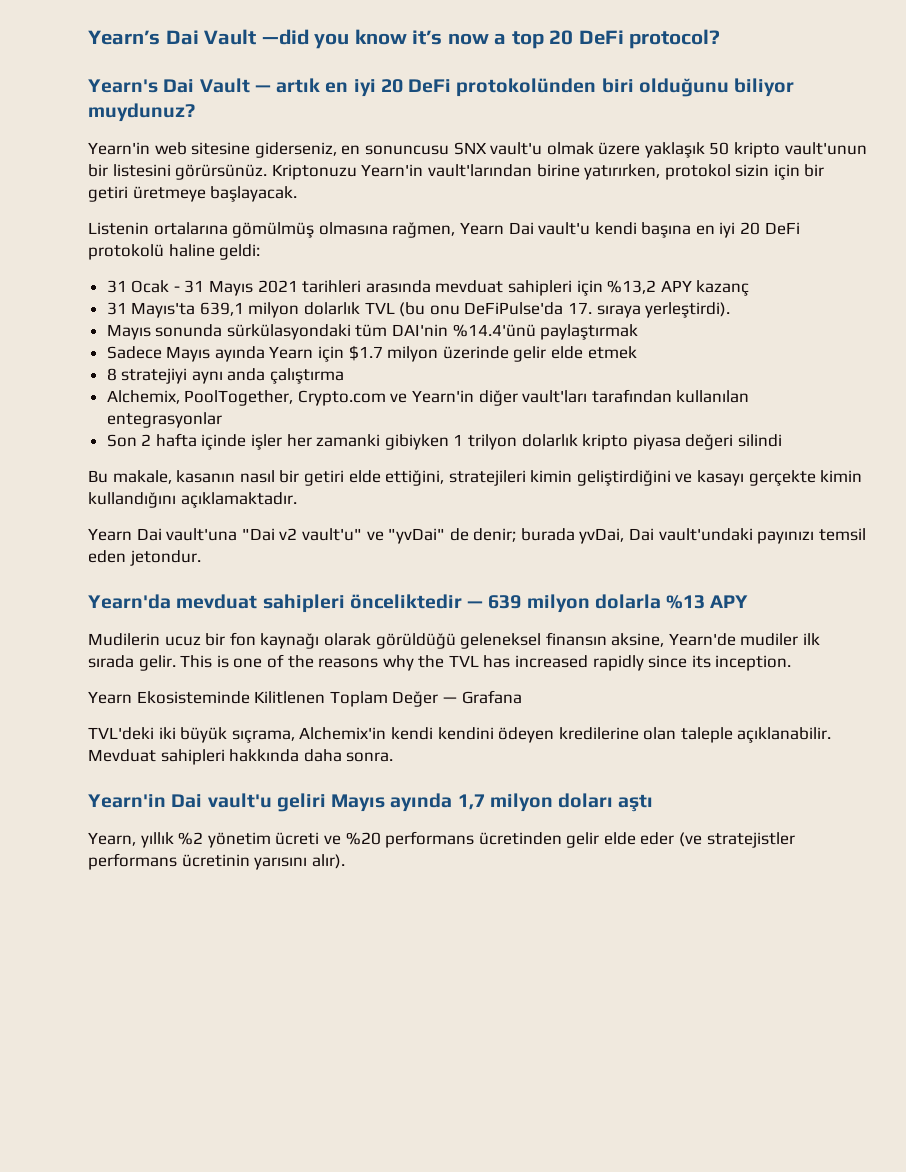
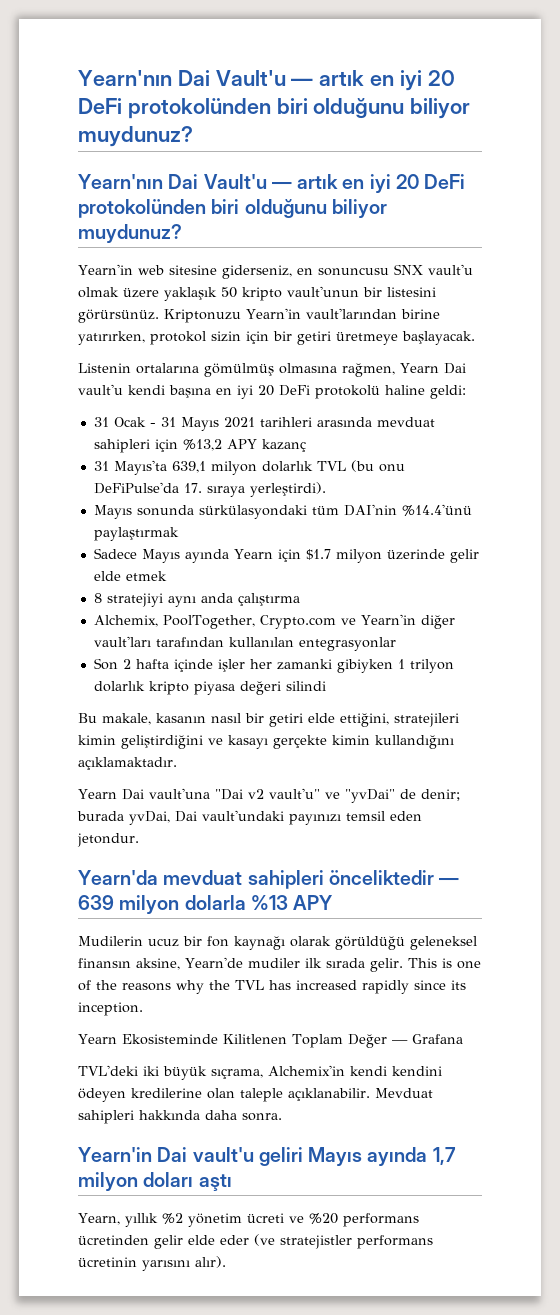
[88,29,721,49] [88,78,250,93] Yearn’s Dai Vault —did you know it’s now a top 20 DeFi protocol? // Yearn's Dai Vault -> [78,70,455,91] [78,98,471,119] [78,126,193,147] [78,174,267,189] Yearn'nın Dai Vault'u — artık en iyi 20 DeFi protokolünden biri olduğunu biliyor muydunuz? // Yearn'nın Dai Vault'u

